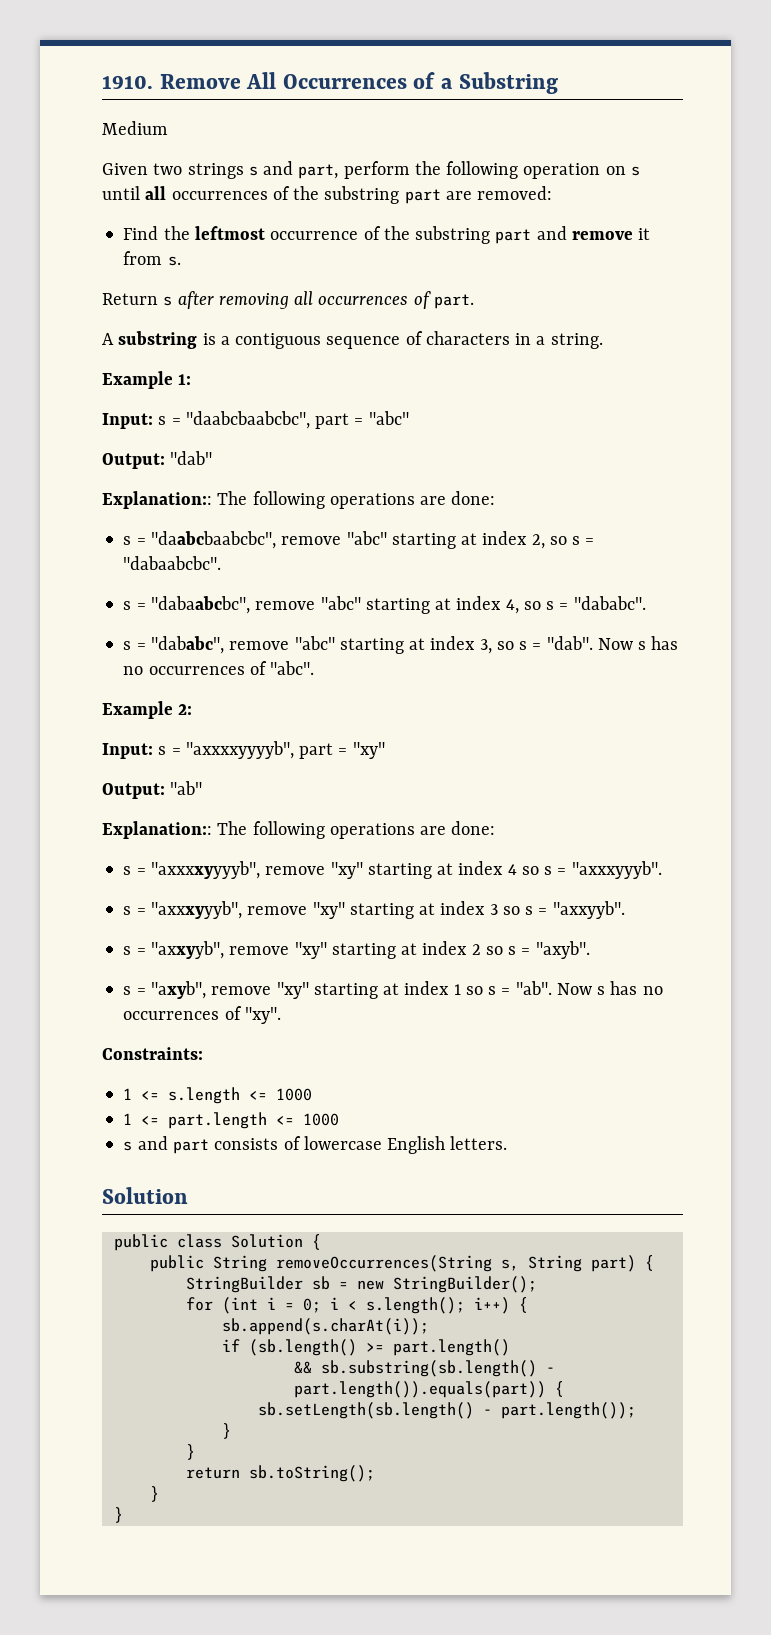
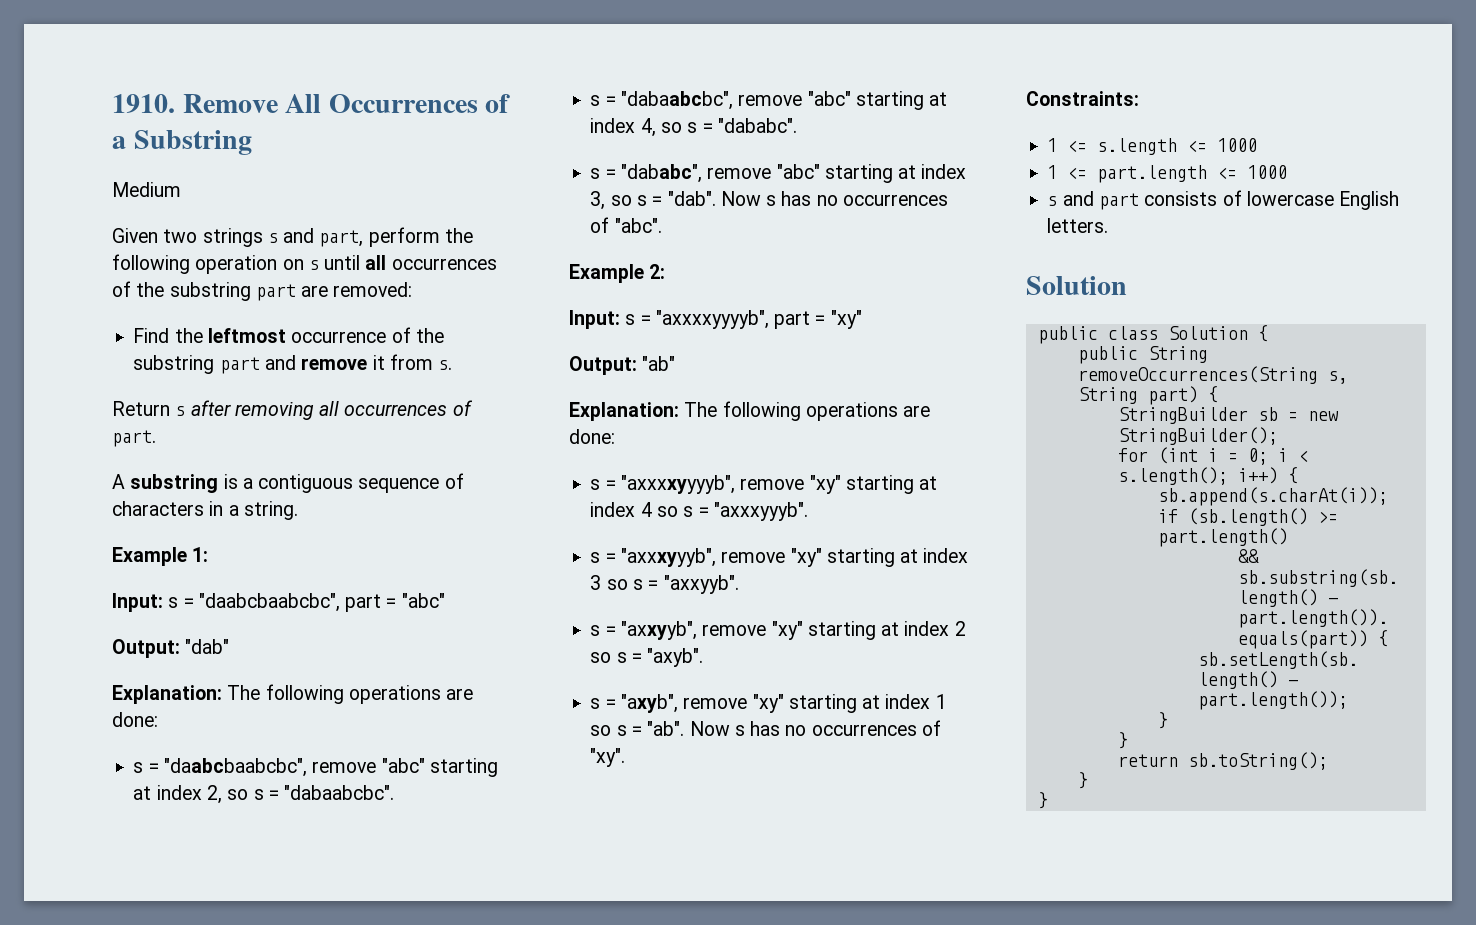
[102,491,212,509] Explanation:: -> [112,685,222,704] Explanation:
[102,821,212,839] Explanation:: -> [569,402,679,421] Explanation:

